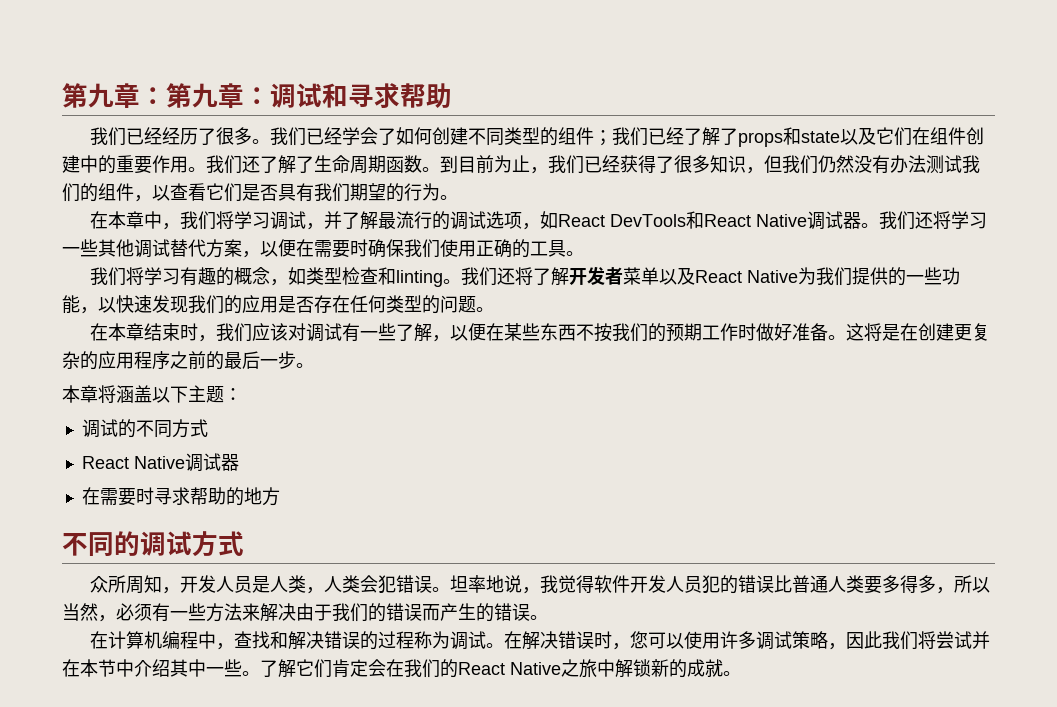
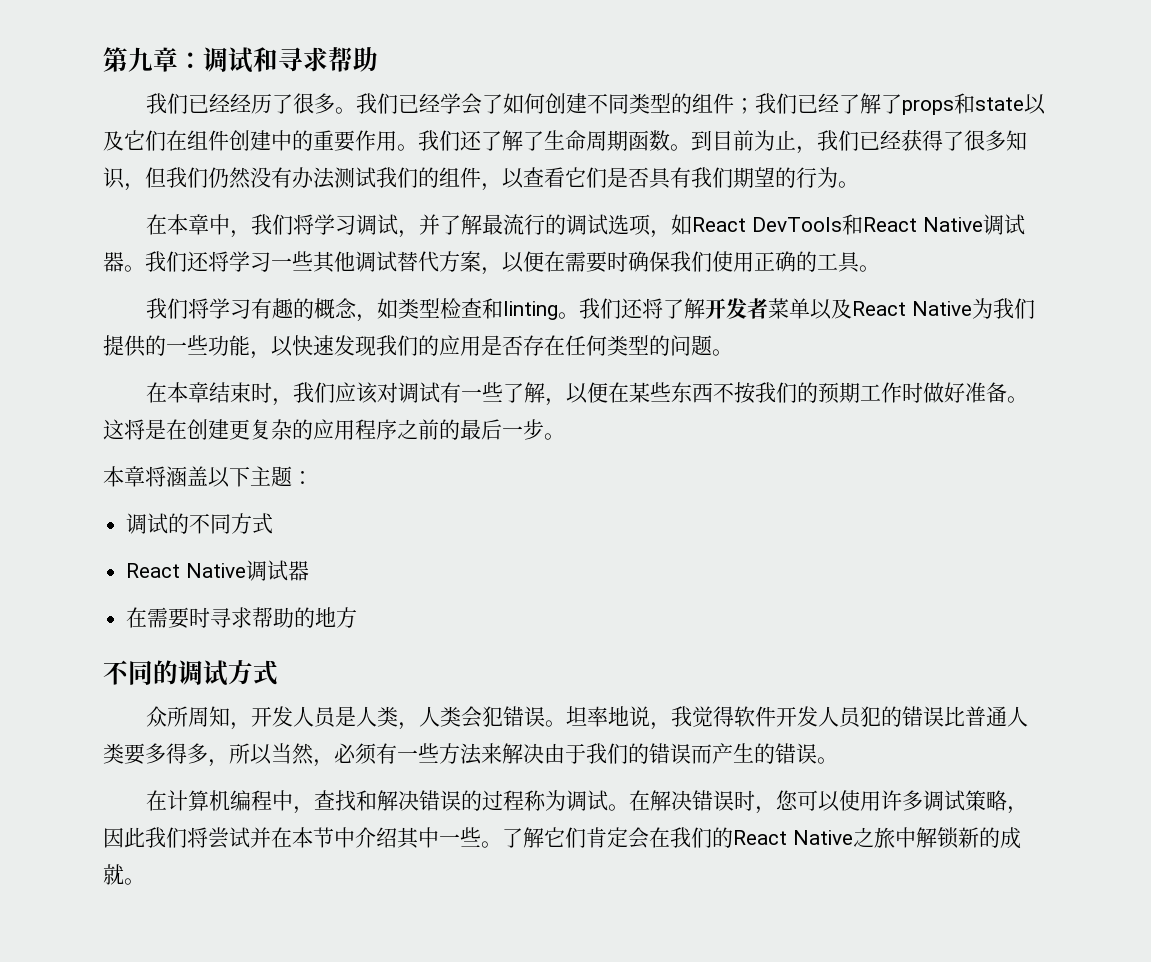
[62,83,270,108] 第九章：第九章： -> [103,47,203,72] 第九章：

